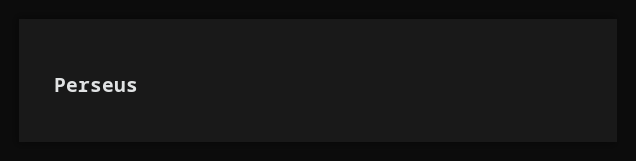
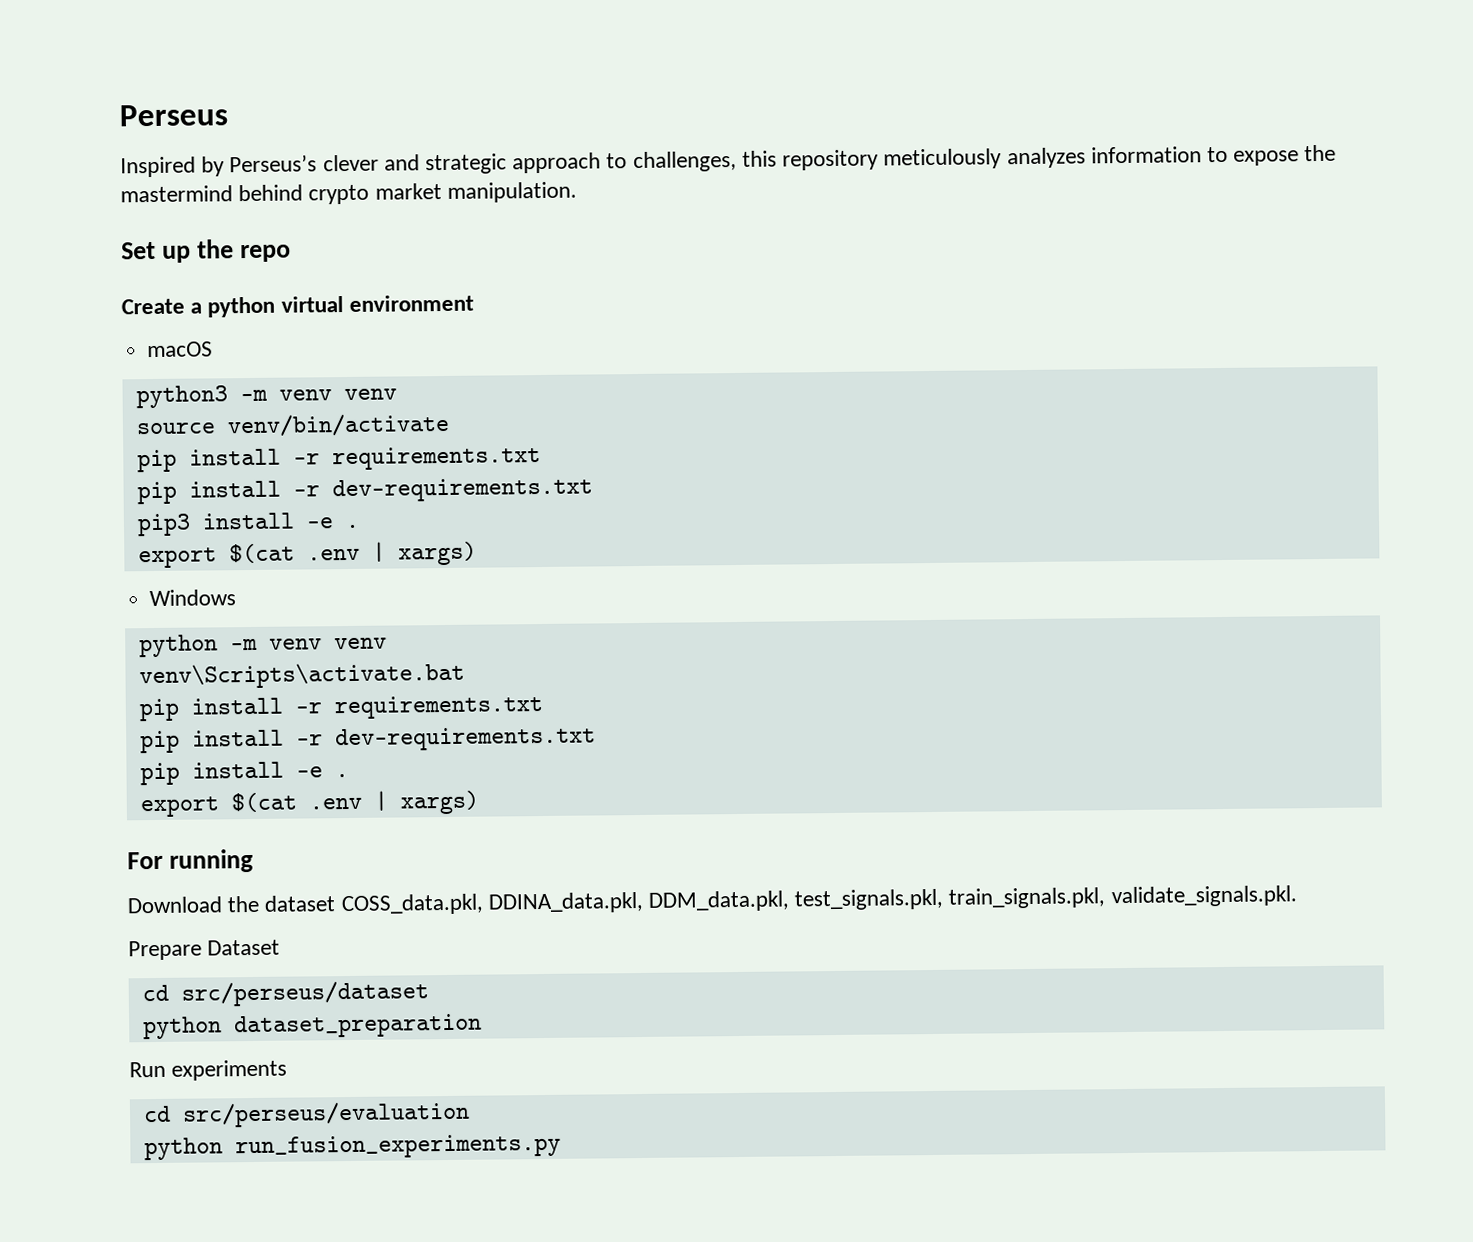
(138, 85) none -> [120,144,1337,178] [120,181,577,205] [121,239,292,263] [121,294,474,318] [147,341,214,358] [135,385,397,409] [135,412,450,438] [136,446,541,473] [136,477,593,505] [136,512,360,537] [137,541,477,569] [149,589,237,607] [138,634,387,658] [138,661,465,690] [138,694,543,722] [139,726,596,754] [139,761,349,786] [139,790,479,818] [127,848,255,873] [127,885,1297,916] [128,939,281,961] [141,980,429,1007] [142,1013,482,1040] [129,1059,288,1081] [142,1100,470,1128] [143,1133,561,1161] // Inspired by Perseus’s clever and strategic approach to challenges, this repository meticulously analyzes information to expose the mastermind behind crypto market manipulation. // Set up the repo // Create a python virtual environment // macOS // python3 -m venv venv // source venv/bin/activate // pip install -r requirements.txt // pip install -r dev-requirements.txt // pip3 install -e . // export $(cat .env | xargs) // Windows // python -m venv venv // venv\Scripts\activate.bat // pip install -r requirements.txt // pip install -r dev-requirements.txt // pip install -e . // export $(cat .env | xargs) // For running // Download the dataset COSS_data.pkl, DDINA_data.pkl, DDM_data.pkl, test_signals.pkl, train_signals.pkl, validate_signals.pkl. // Prepare Dataset // cd src/perseus/dataset // python dataset_preparation // Run experiments // cd src/perseus/evaluation // python run_fusion_experiments.py

